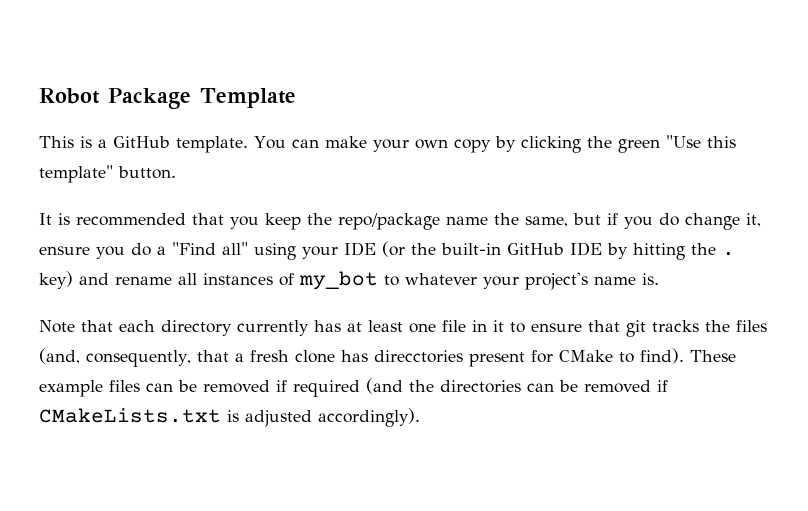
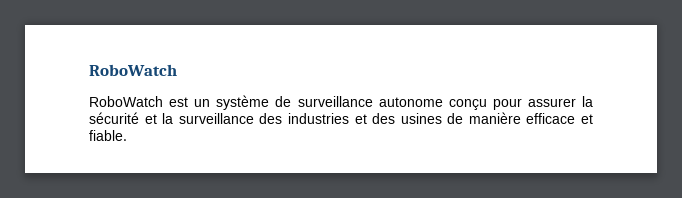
[39,88,296,109] [39,135,736,153] [39,165,176,183] [39,213,761,230] [39,241,735,260] [39,271,659,290] [39,320,767,337] [39,348,736,367] [39,378,668,397] [39,408,420,427] Robot Package Template // This is a GitHub template. You can make your own copy by clicking the green "Use this template" button. // It is recommended that you keep the repo/package name the same, but if you do change it, ensure you do a "Find all" using your IDE (or the built-in GitHub IDE by hitting the . key) and rename all instances of my_bot to whatever your project's name is. // Note that each directory currently has at least one file in it to ensure that git tracks the files (and, consequently, that a fresh clone has direcctories present for CMake to find). These example files can be removed if required (and the directories can be removed if CMakeLists.txt is adjusted accordingly). -> [89,64,177,76] [89,95,594,110] [89,112,593,124] [89,130,127,141] RoboWatch // RoboWatch est un système de surveillance autonome conçu pour assurer la sécurité et la surveillance des industries et des usines de manière efficace et fiable.

